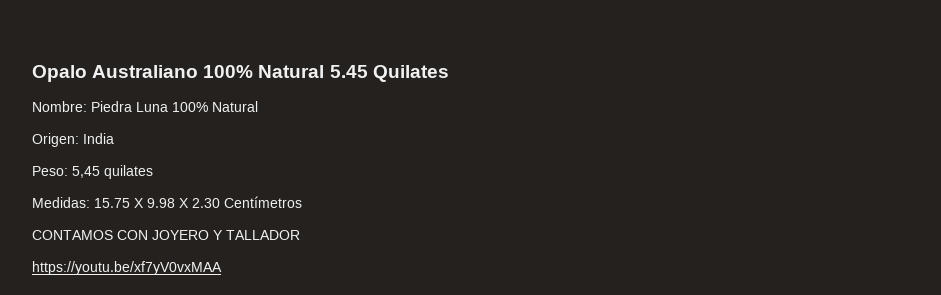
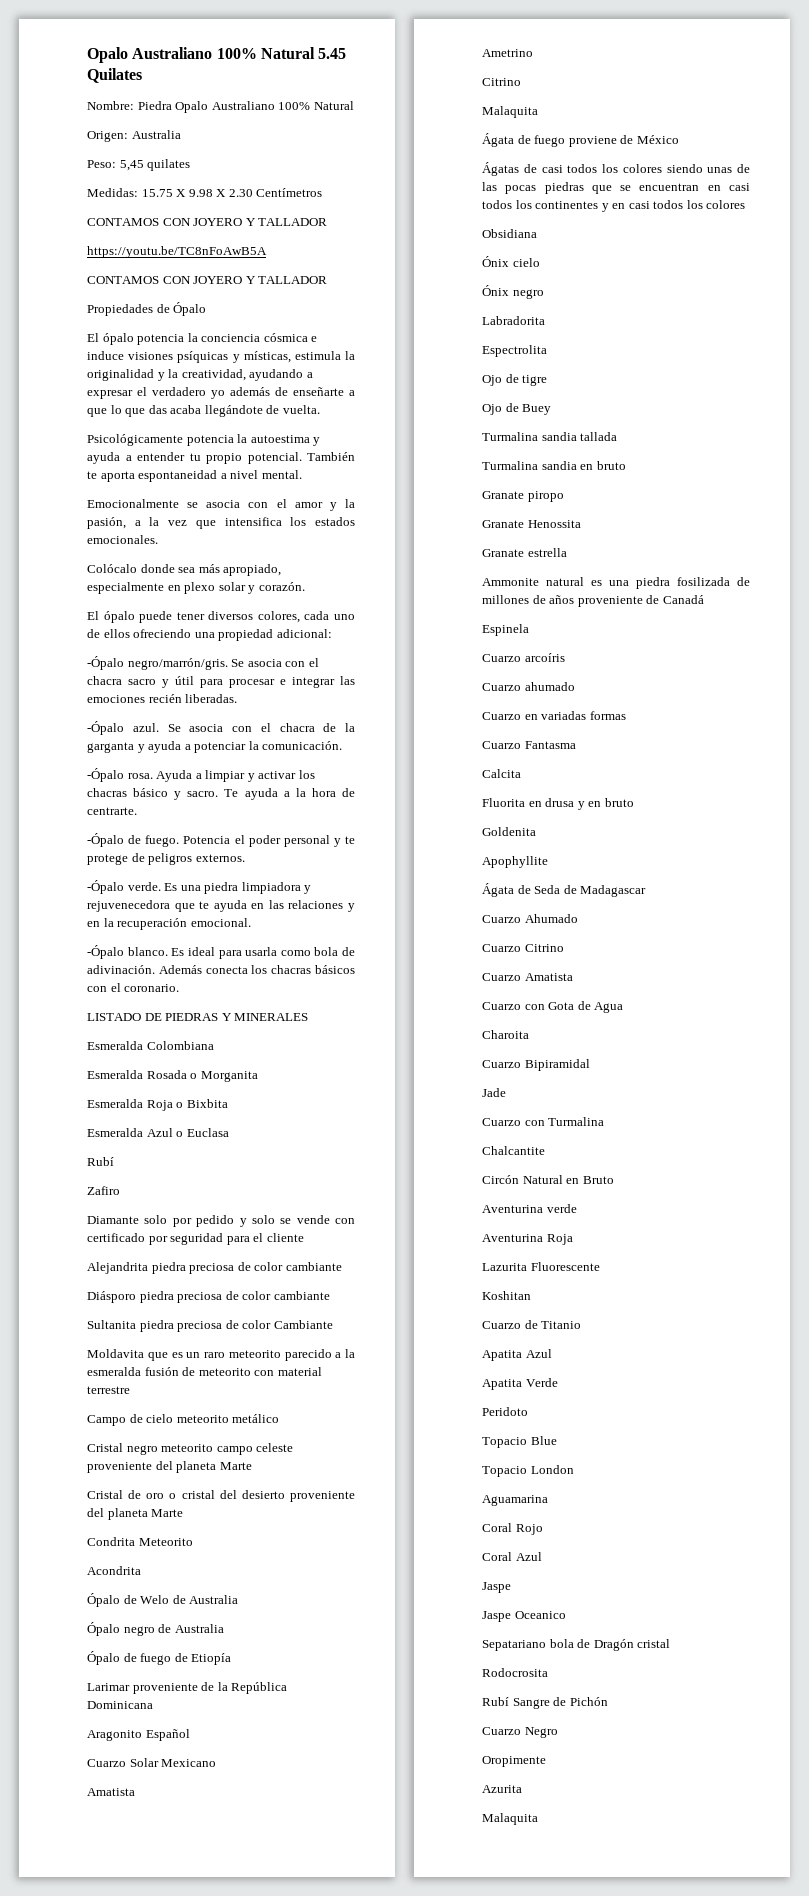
[136,102,168,112] Luna -> [175,101,275,113] Opalo Australiano
[83,133,114,144] India -> [131,130,181,139] Australia
[32,261,222,275] https://youtu.be/xf7yV0vxMAA -> [87,246,267,258] [87,276,328,284] [87,302,207,316] [87,333,318,345] [87,351,355,363] [87,369,313,381] [87,387,355,399] [87,405,320,417] [87,434,321,446] [87,452,355,464] [87,470,302,482] [87,499,355,511] [87,517,355,529] [87,535,158,544] [87,564,282,576] [87,582,305,594] [87,611,355,623] [87,629,332,641] [87,656,319,670] [87,676,355,688] [87,694,238,703] [87,721,355,735] [87,741,343,753] [87,768,315,782] [87,788,355,800] [87,807,137,815] [87,833,355,847] [87,853,245,865] [87,880,312,894] [87,900,355,912] [87,918,251,930] [87,945,355,959] [87,965,355,974] [87,983,180,992] [87,1013,309,1021] [87,1041,214,1050] [87,1070,258,1082] [87,1099,228,1111] [87,1128,229,1137] [87,1157,114,1166] [87,1186,120,1195] [87,1215,355,1227] [87,1233,304,1245] [87,1262,342,1274] [87,1291,330,1303] [87,1320,333,1332] [87,1349,355,1361] [87,1367,322,1376] [87,1386,130,1394] [87,1414,280,1426] [87,1443,294,1455] [87,1461,252,1473] [87,1490,355,1502] [87,1508,184,1520] [87,1537,193,1546] [87,1566,141,1575] [87,1593,239,1607] [87,1622,224,1636] [87,1651,232,1665] [87,1682,288,1694] [87,1701,153,1709] [87,1729,190,1741] [87,1758,217,1767] [87,1788,135,1796] [482,49,533,57] [482,78,521,86] [482,106,538,118] [482,133,679,147] [482,162,750,176] [482,182,750,194] [482,200,746,212] [482,229,537,238] [482,256,540,267] [482,285,544,299] [482,316,545,325] [482,345,547,357] [482,374,548,386] [482,403,552,415] [482,432,618,441] [482,461,626,470] [482,491,564,502] [482,520,581,528] [482,548,567,557] [482,577,750,589] [482,595,704,607] [482,624,529,636] [482,653,565,662] [482,682,575,691] [482,711,626,720] [482,741,576,749] [482,769,521,778] [482,798,634,810] [482,827,536,836] [482,856,548,868] [482,883,647,897] [482,914,578,923] [482,944,564,952] [482,973,573,981] [482,1001,624,1013] [482,1030,529,1039] [482,1059,590,1071] [482,1088,506,1097] [482,1117,605,1126] [482,1146,545,1155] [482,1175,614,1184] [482,1204,577,1213] [482,1234,573,1245] [482,1262,600,1271] [482,1291,531,1300] [482,1320,582,1329] [482,1349,552,1361] [482,1378,558,1390] [482,1407,528,1416] [482,1436,557,1448] [482,1465,574,1477] [482,1495,548,1506] [482,1523,543,1535] [482,1552,542,1561] [482,1582,511,1593] [482,1611,566,1622] [482,1639,671,1651] [482,1668,548,1677] [482,1697,608,1709] [482,1727,558,1738] [482,1756,546,1767] [482,1785,522,1793] [482,1813,538,1825] https://youtu.be/TC8nFoAwB5A // CONTAMOS CON JOYERO Y TALLADOR // Propiedades de Ópalo // El ópalo potencia la conciencia cósmica e induce visiones psíquicas y místicas, estimula la originalidad y la creatividad, ayudando a expresar el verdadero yo además de enseñarte a que lo que das acaba llegándote de vuelta. // Psicológicamente potencia la autoestima y ayuda a entender tu propio potencial. También te aporta espontaneidad a nivel mental. // Emocionalmente se asocia con el amor y la pasión, a la vez que intensifica los estados emocionales. // Colócalo donde sea más apropiado, especialmente en plexo solar y corazón. // El ópalo puede tener diversos colores, cada uno de ellos ofreciendo una propiedad adicional: // -Ópalo negro/marrón/gris. Se asocia con el chacra sacro y útil para procesar e integrar las emociones recién liberadas. // -Ópalo azul. Se asocia con el chacra de la garganta y ayuda a potenciar la comunicación. // -Ópalo rosa. Ayuda a limpiar y activar los chacras básico y sacro. Te ayuda a la hora de centrarte. // -Ópalo de fuego. Potencia el poder personal y te protege de peligros externos. // -Ópalo verde. Es una piedra limpiadora y rejuvenecedora que te ayuda en las relaciones y en la recuperación emocional. // -Ópalo blanco. Es ideal para usarla como bola de adivinación. Además conecta los chacras básicos con el coronario. // LISTADO DE PIEDRAS Y MINERALES // Esmeralda Colombiana // Esmeralda Rosada o Morganita // Esmeralda Roja o Bixbita // Esmeralda Azul o Euclasa // Rubí // Zafiro // Diamante solo por pedido y solo se vende con certificado por seguridad para el cliente // Alejandrita piedra preciosa de color cambiante // Diásporo piedra preciosa de color cambiante // Sultanita piedra preciosa de color Cambiante // Moldavita que es un raro meteorito parecido a la esmeralda fusión de meteorito con material terrestre // Campo de cielo meteorito metálico // Cristal negro meteorito campo celeste proveniente del planeta Marte // Cristal de oro o cristal del desierto proveniente del planeta Marte // Condrita Meteorito // Acondrita // Ópalo de Welo de Australia // Ópalo negro de Australia // Ópalo de fuego de Etiopía // Larimar proveniente de la República Dominicana // Aragonito Español // Cuarzo Solar Mexicano // Amatista // Ametrino // Citrino // Malaquita // Ágata de fuego proviene de México // Ágatas de casi todos los colores siendo unas de las pocas piedras que se encuentran en casi todos los continentes y en casi todos los colores // Obsidiana // Ónix cielo // Ónix negro // Labradorita // Espectrolita // Ojo de tigre // Ojo de Buey // Turmalina sandia tallada // Turmalina sandia en bruto // Granate piropo // Granate Henossita // Granate estrella // Ammonite natural es una piedra fosilizada de millones de años proveniente de Canadá // Espinela // Cuarzo arcoíris // Cuarzo ahumado // Cuarzo en variadas formas // Cuarzo Fantasma // Calcita // Fluorita en drusa y en bruto // Goldenita // Apophyllite // Ágata de Seda de Madagascar // Cuarzo Ahumado // Cuarzo Citrino // Cuarzo Amatista // Cuarzo con Gota de Agua // Charoita // Cuarzo Bipiramidal // Jade // Cuarzo con Turmalina // Chalcantite // Circón Natural en Bruto // Aventurina verde // Aventurina Roja // Lazurita Fluorescente // Koshitan // Cuarzo de Titanio // Apatita Azul // Apatita Verde // Peridoto // Topacio Blue // Topacio London // Aguamarina // Coral Rojo // Coral Azul // Jaspe // Jaspe Oceanico // Sepatariano bola de Dragón cristal // Rodocrosita // Rubí Sangre de Pichón // Cuarzo Negro // Oropimente // Azurita // Malaquita

